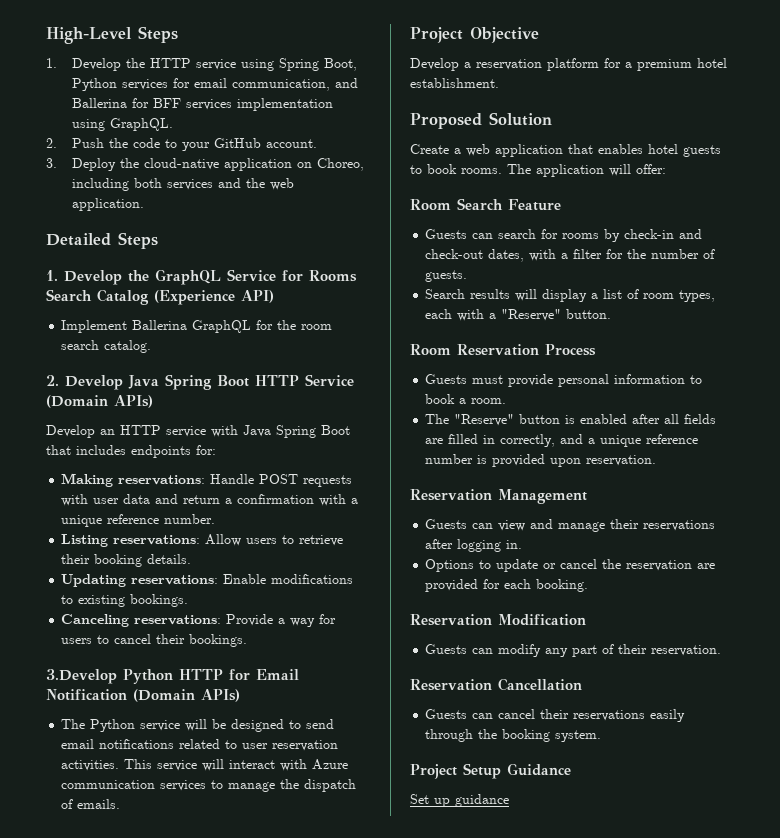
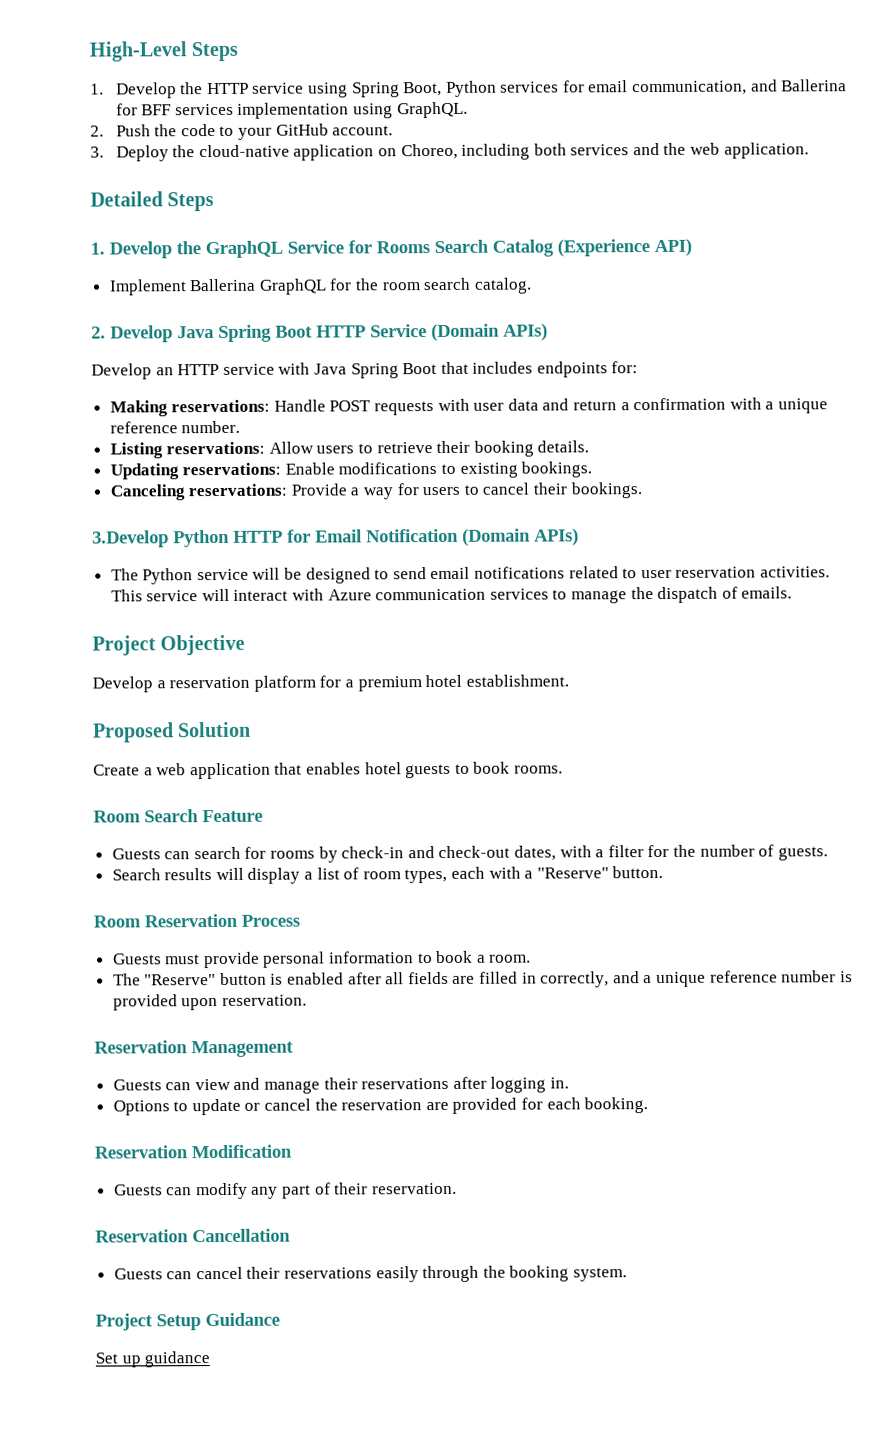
[507,164,666,177] The application will offer: -> (563, 769) none

